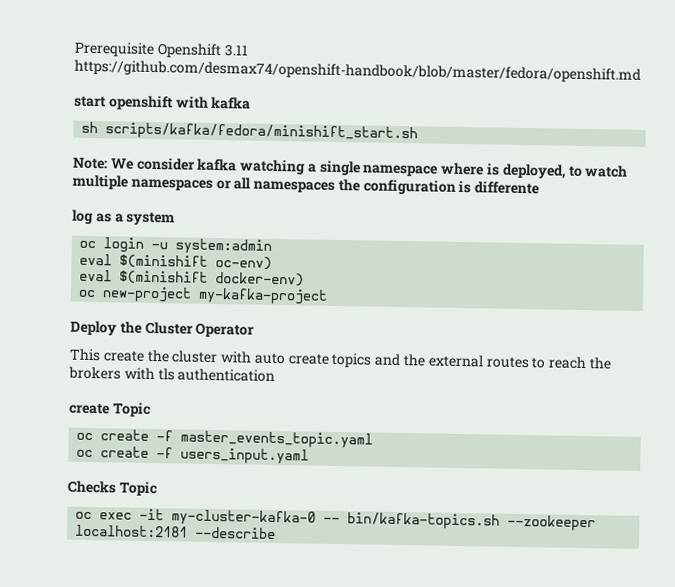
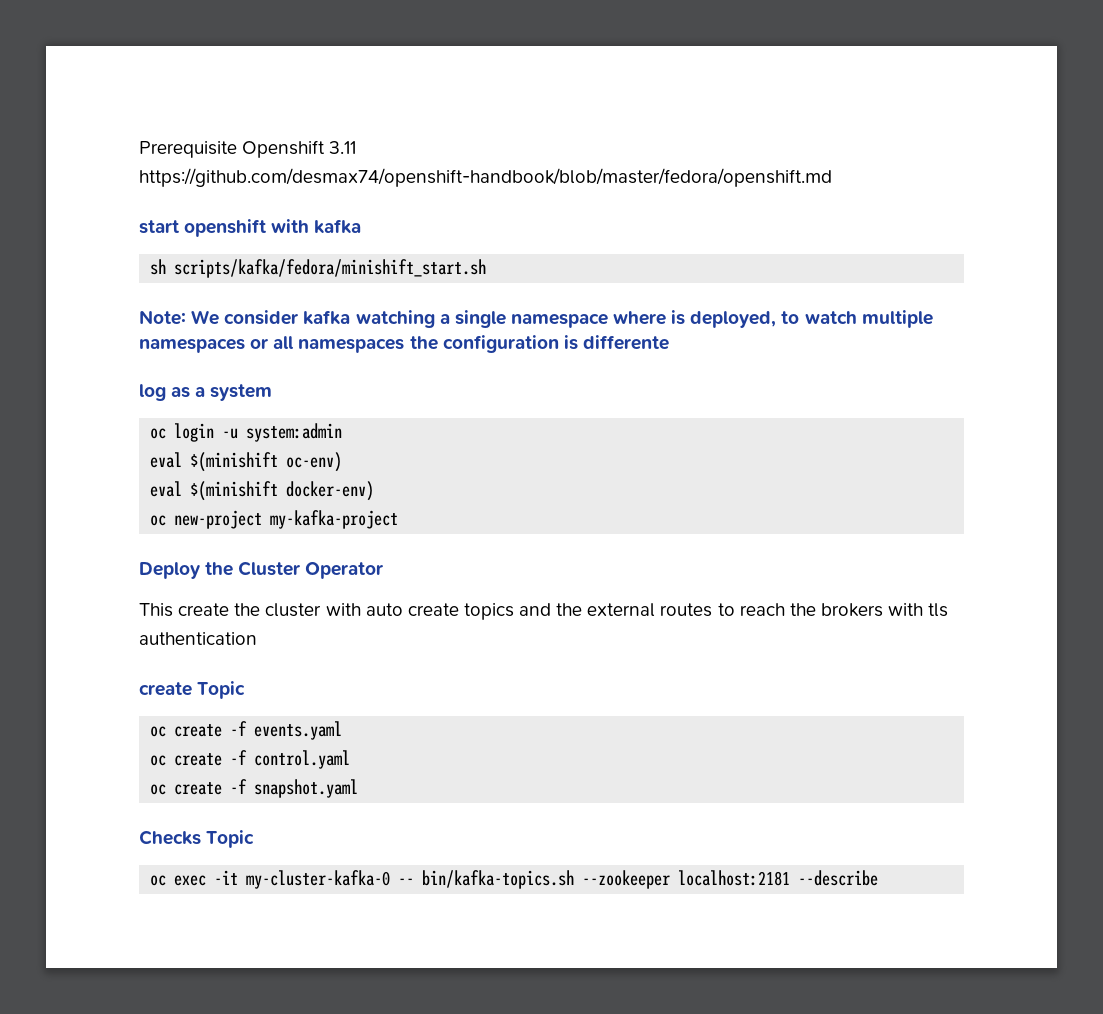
[180,430,374,449] [76,446,310,465] master_events_topic.yaml // oc create -f users_input.yaml -> [254,721,343,740] [150,750,351,769] [150,779,359,798] events.yaml // oc create -f control.yaml // oc create -f snapshot.yaml

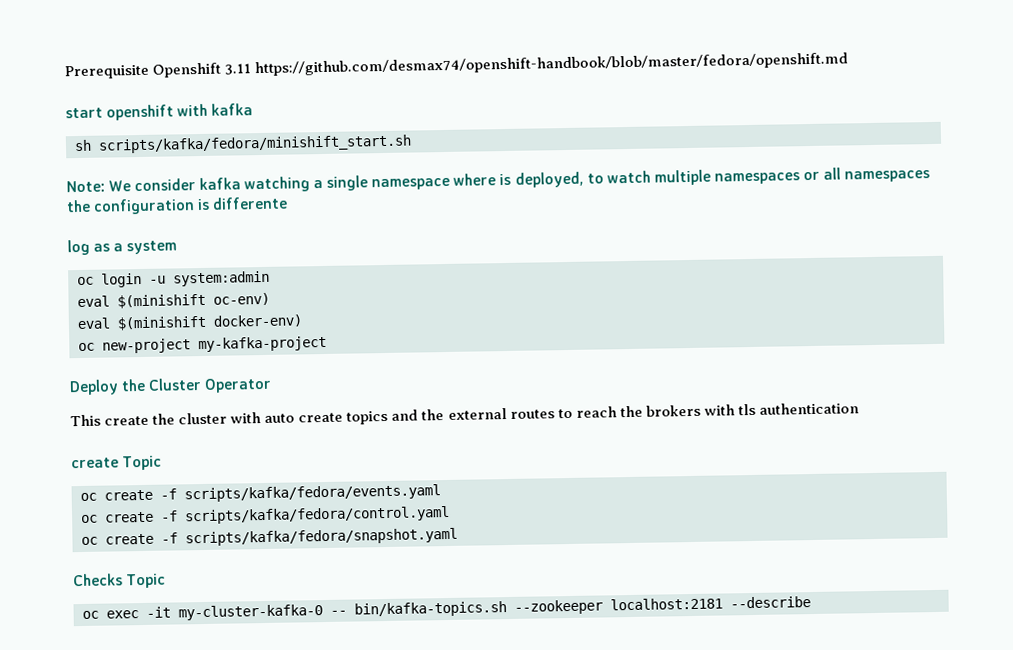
[254,721,343,740] [150,750,351,769] [150,779,359,798] events.yaml // oc create -f control.yaml // oc create -f snapshot.yaml -> [184,484,441,503] [81,505,450,525] [81,527,458,547] scripts/kafka/fedora/events.yaml // oc create -f scripts/kafka/fedora/control.yaml // oc create -f scripts/kafka/fedora/snapshot.yaml

